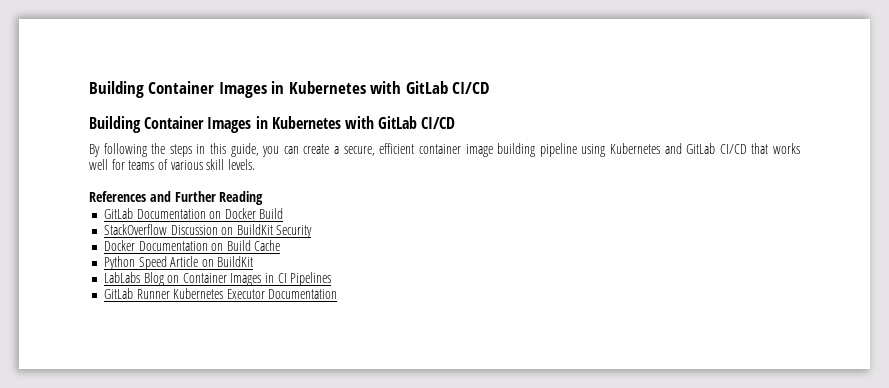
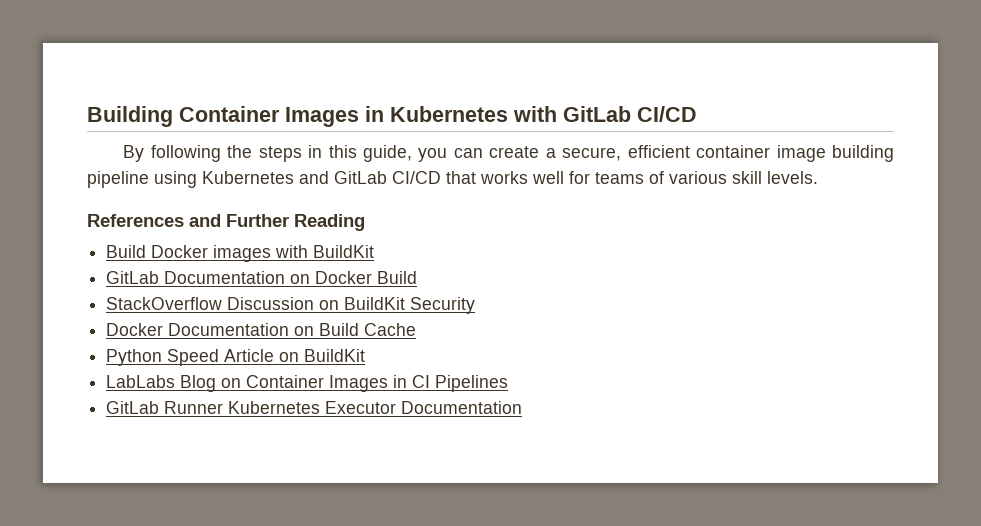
[89,81,490,98] [89,116,456,133] Building Container Images in Kubernetes with GitLab CI/CD // Building Container Images in Kubernetes with GitLab CI/CD -> [87,106,697,127] Building Container Images in Kubernetes with GitLab CI/CD
(264, 198) none -> [106,245,375,262] // Build Docker images with BuildKit

